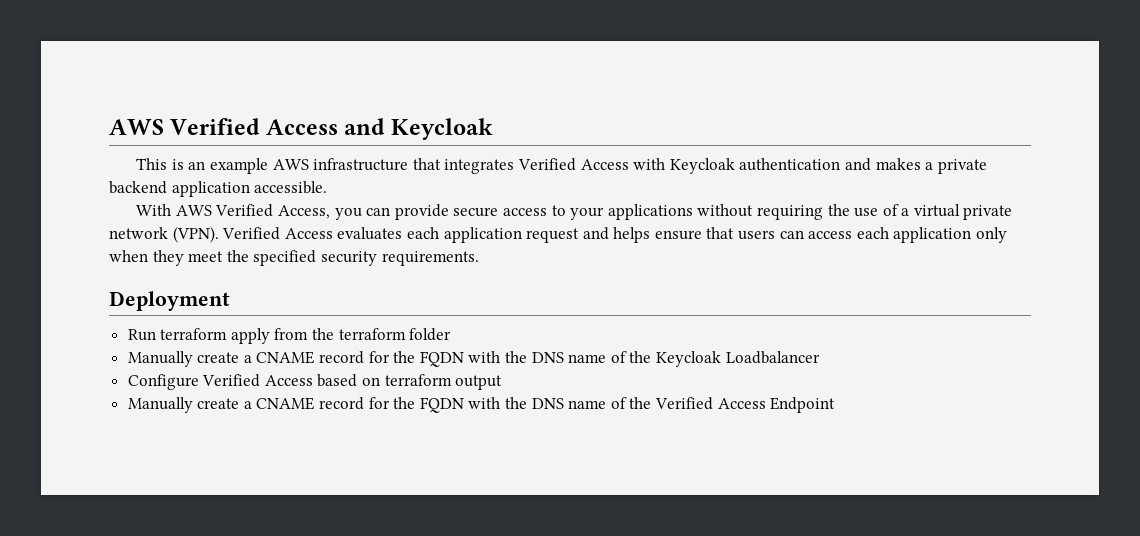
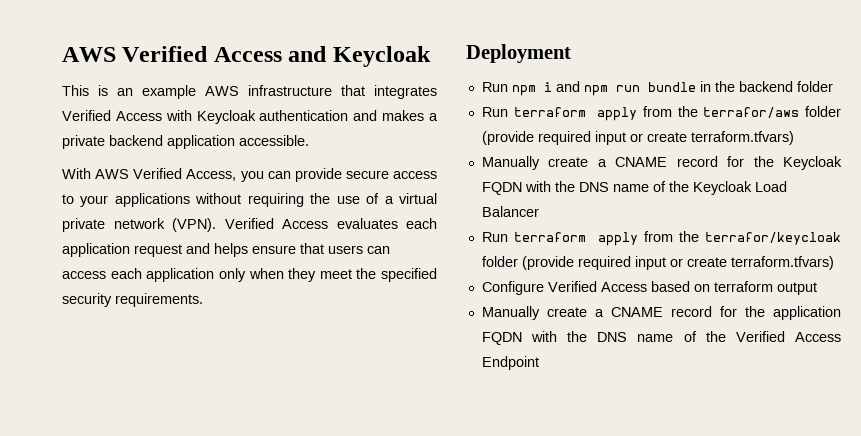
[127,328,452,344] [127,351,416,367] // Run terraform apply from the terraform folder // Manually create a CNAME record for the -> [481,81,833,96] [481,106,841,121] [481,131,794,145] [481,156,842,170] // Run npm i and npm run bundle in the backend folder // Run terraform apply from the terrafor/aws folder (provide required input or create terraform.tfvars) // Manually create a CNAME record for the Keycloak
[725,351,820,364] Loadbalancer -> [754,181,787,192] [481,206,539,217] [481,231,841,246] [481,256,834,270] Load Balancer // Run terraform apply from the terrafor/keycloak folder (provide required input or create terraform.tfvars)
(416, 403) none -> [773,306,841,320] application

